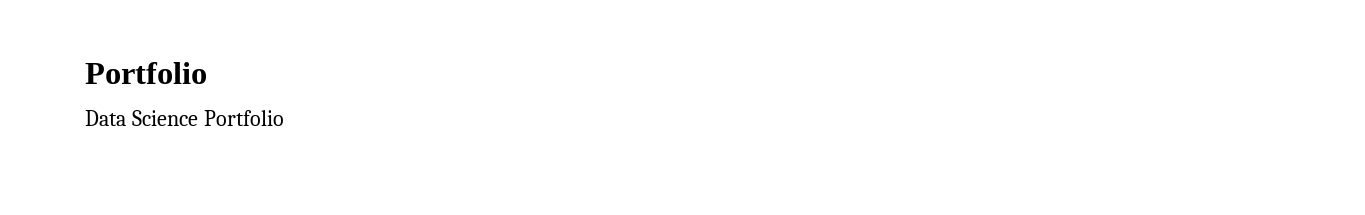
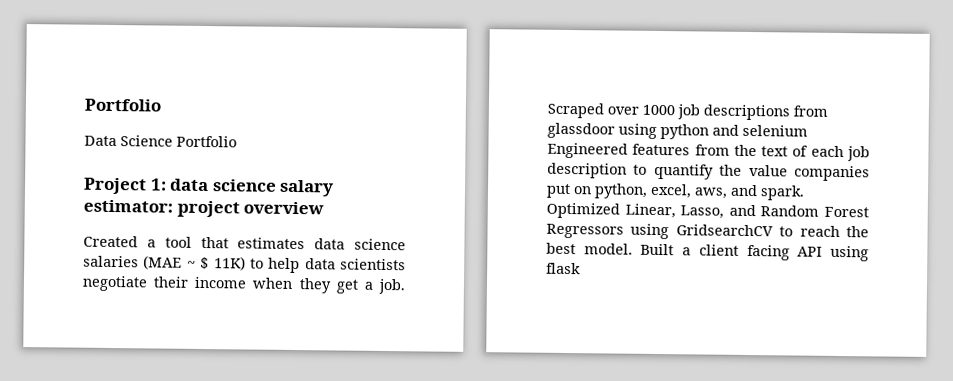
(284, 118) none -> [83,177,335,197] [83,199,325,218] [83,235,406,251] [83,255,406,274] [82,275,406,295] [547,102,828,121] [547,122,808,140] [547,142,870,162] [547,162,870,182] [546,183,805,201] [546,202,869,219] [546,223,869,240] [546,242,869,262] [546,262,581,275] // Project 1: data science salary estimator: project overview // Created a tool that estimates data science salaries (MAE ~ $ 11K) to help data scientists negotiate their income when they get a job. Scraped over 1000 job descriptions from glassdoor using python and selenium Engineered features from the text of each job description to quantify the value companies put on python, excel, aws, and spark. Optimized Linear, Lasso, and Random Forest Regressors using GridsearchCV to reach the best model. Built a client facing API using flask

